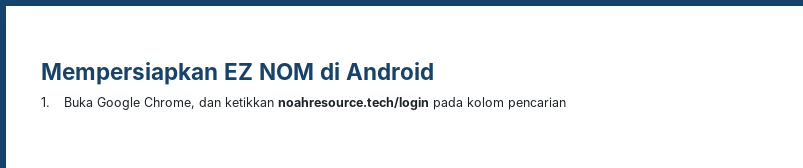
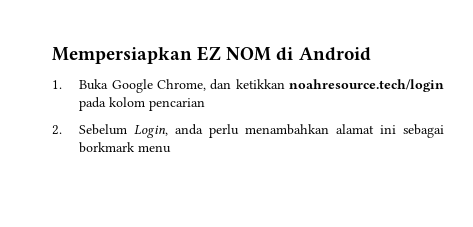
(566, 103) none -> [52,124,444,138] [79,142,172,153] // 2. Sebelum Login, anda perlu menambahkan alamat ini sebagai borkmark menu

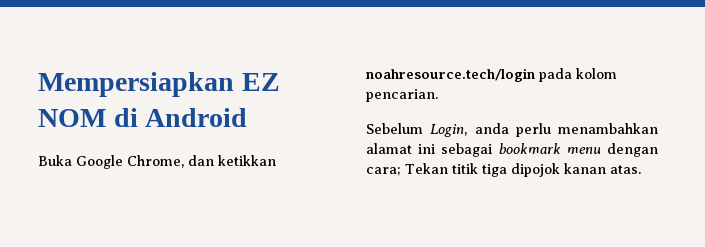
[52,80,62,89] 1. -> (248, 117) none
[149,98,206,111] [52,125,62,135] pencarian // 2. -> [366,89,438,102] pencarian. //
[79,142,172,153] borkmark menu -> [498,143,658,157] [366,163,641,177] bookmark menu dengan cara; Tekan titik tiga dipojok kanan atas.

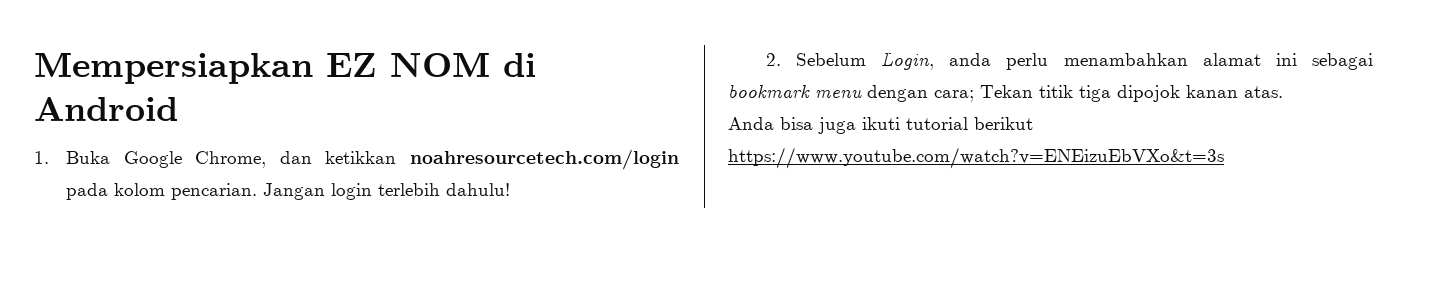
(248, 117) none -> [34,151,49,164] 1.
[366,68,535,82] noahresource.tech/login -> [410,149,680,170] noahresourcetech.com/login
(438, 95) // -> [263,183,511,200] [765,53,781,66] Jangan login terlebih dahulu! // 2.
(641, 169) none -> [728,117,1033,134] [728,147,1224,169] // Anda bisa juga ikuti tutorial berikut https://www.youtube.com/watch?v=ENEizuEbVXo&t=3s

